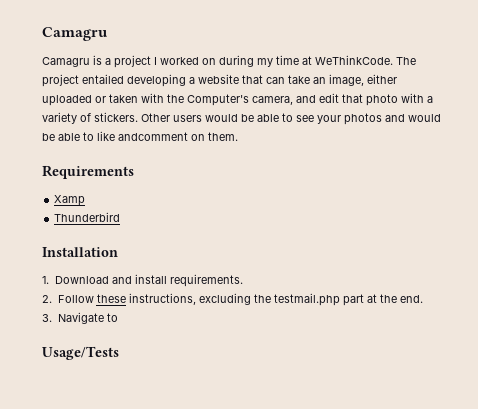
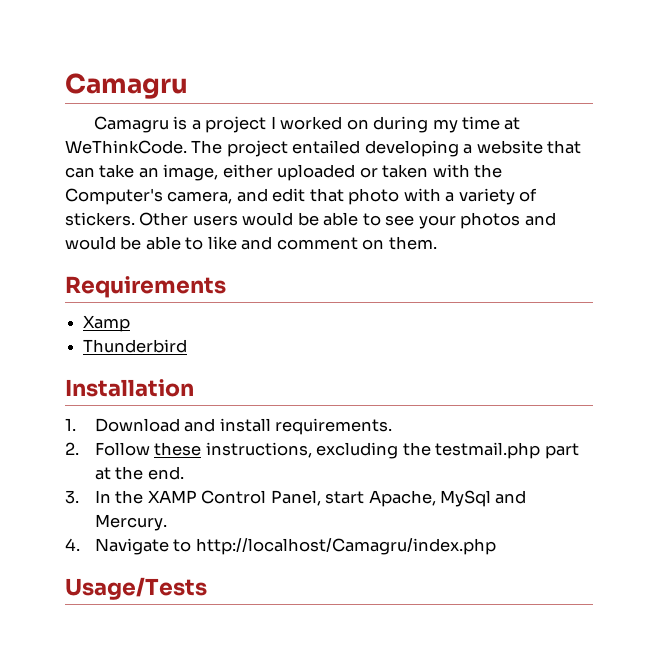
[118,132,188,141] andcomment -> [241,236,358,250] and comment
(52, 318) none -> [94,490,527,507] [94,514,167,531] [65,538,80,551] In the XAMP Control Panel, start Apache, MySql and Mercury. // 4.
(118, 317) none -> [195,538,496,555] http://localhost/Camagru/index.php

